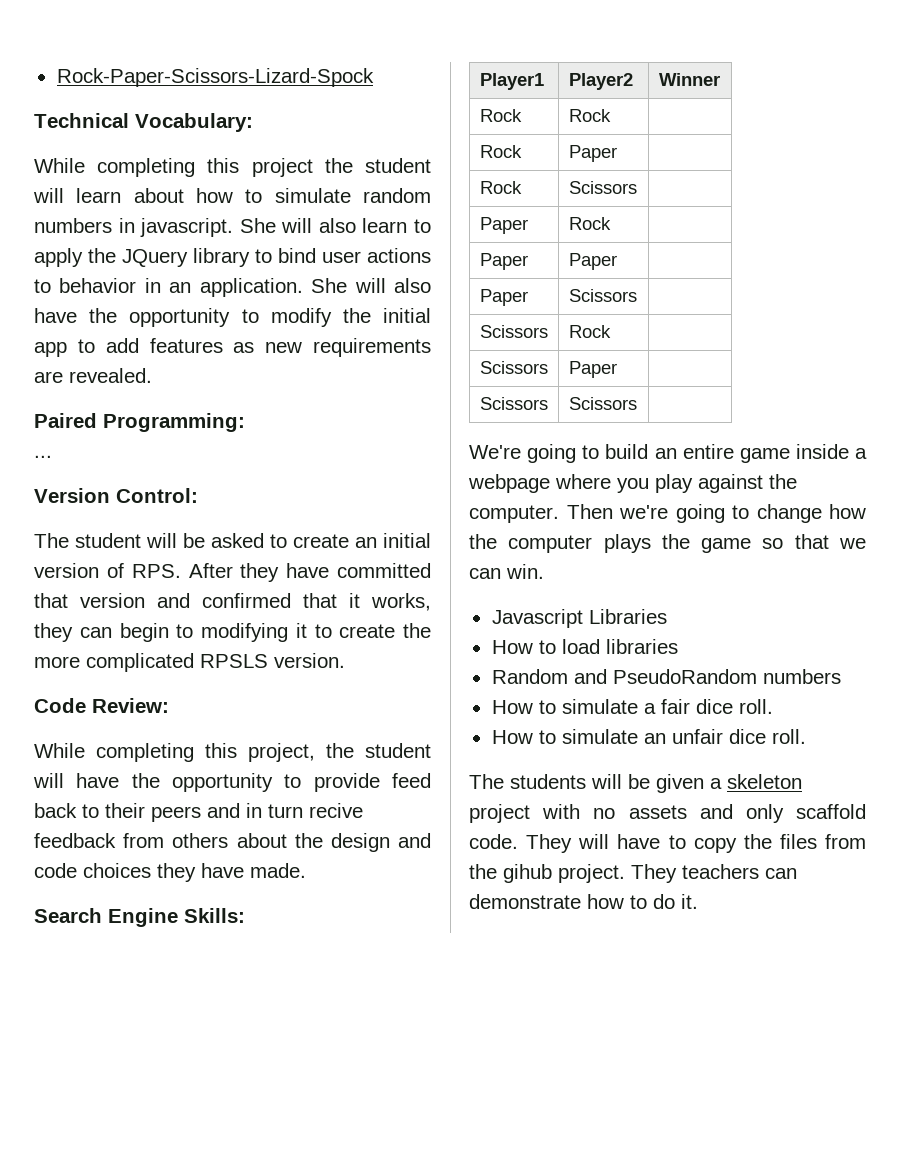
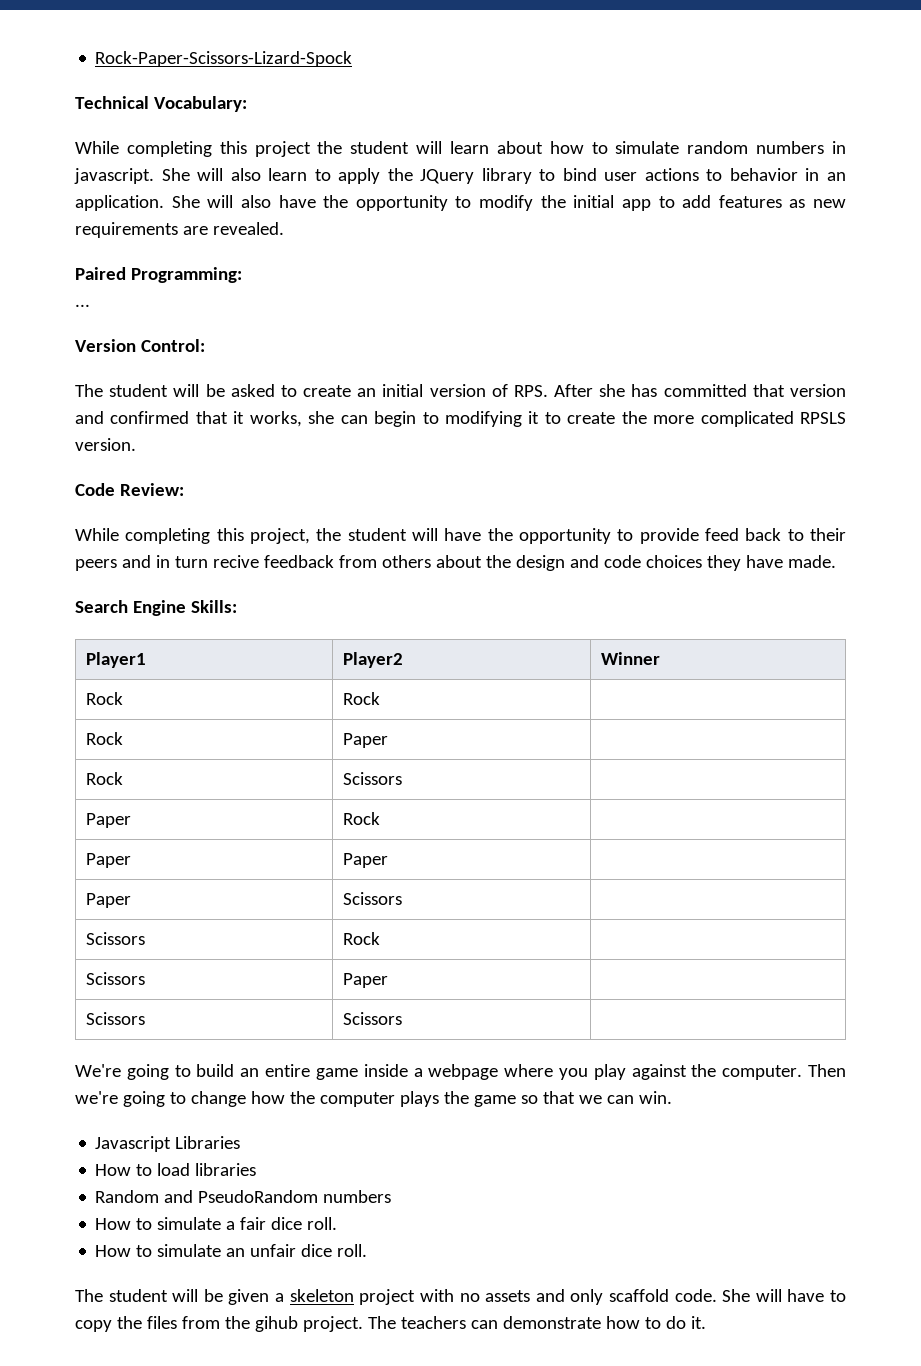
[240,563,330,582] they have -> [599,384,658,397] she has
[34,623,73,642] they -> [308,411,335,424] she
[510,774,586,789] students -> [108,1289,168,1302] student
[526,834,573,853] They -> [722,1289,751,1302] She
[631,864,677,883] They -> [367,1316,396,1329] The

